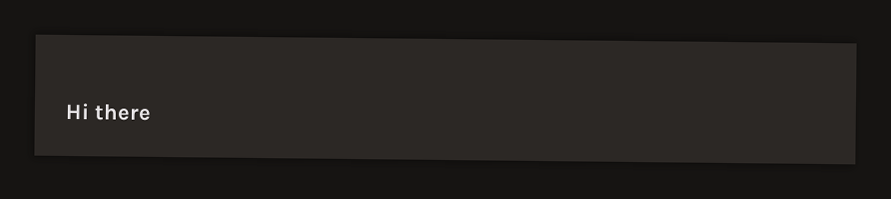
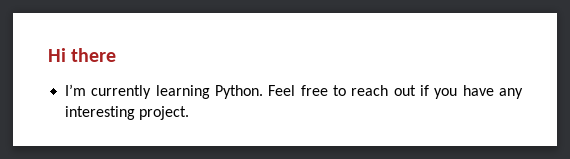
(151, 112) none -> [65,84,523,99] [65,106,190,120] // I’m currently learning Python. Feel free to reach out if you have any interesting project.

